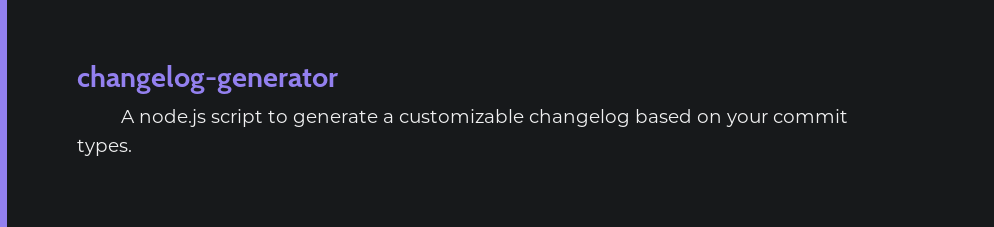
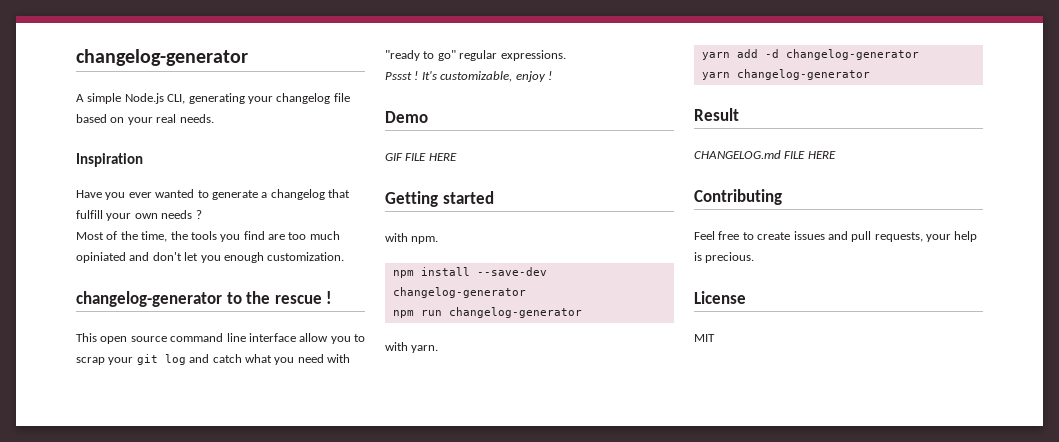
[139,109,849,127] [77,139,132,156] node.js script to generate a customizable changelog based on your commit types. -> [87,93,350,104] [76,114,214,125] [76,153,143,167] [76,189,350,200] [76,210,202,221] [76,231,340,242] [76,252,345,263] [76,291,333,307] [76,333,365,344] [76,354,350,365] [385,50,566,61] [385,71,552,82] [385,111,428,123] [385,153,457,161] [385,191,494,207] [385,233,439,244] [392,267,547,278] [392,287,526,298] [392,307,582,318] [385,342,439,353] [701,49,919,60] [701,69,870,80] [694,108,739,121] [694,150,836,159] [694,189,782,205] [694,231,978,242] [694,252,755,263] [694,291,746,304] [694,334,715,342] simple Node.js CLI, generating your changelog file based on your real needs. // Inspiration // Have you ever wanted to generate a changelog that fulfill your own needs ? // Most of the time, the tools you find are too much opiniated and don't let you enough customization. // changelog-generator to the rescue ! // This open source command line interface allow you to scrap your git log and catch what you need with "ready to go" regular expressions. // Pssst ! It's customizable, enjoy ! // Demo // GIF FILE HERE // Getting started // with npm. // npm install --save-dev changelog-generator // npm run changelog-generator // with yarn. // yarn add -d changelog-generator // yarn changelog-generator // Result // CHANGELOG.md FILE HERE // Contributing // Feel free to create issues and pull requests, your help is precious. // License // MIT

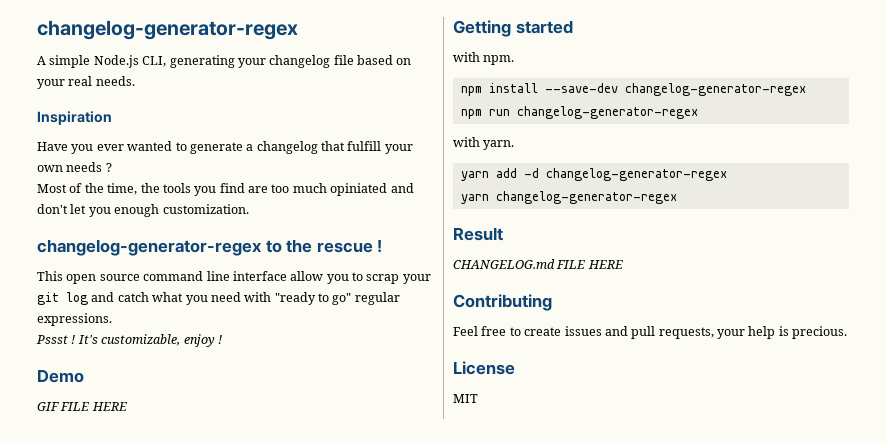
[76,49,248,66] changelog-generator -> [37,20,298,40] changelog-generator-regex
[76,291,222,307] changelog-generator -> [37,239,261,256] changelog-generator-regex
[392,287,526,298] changelog-generator -> [624,83,806,96] changelog-generator-regex
[448,307,582,318] changelog-generator -> [516,106,698,119] changelog-generator-regex
[785,49,919,60] [701,69,870,80] changelog-generator // yarn changelog-generator -> [545,168,727,181] [460,191,677,204] changelog-generator-regex // yarn changelog-generator-regex

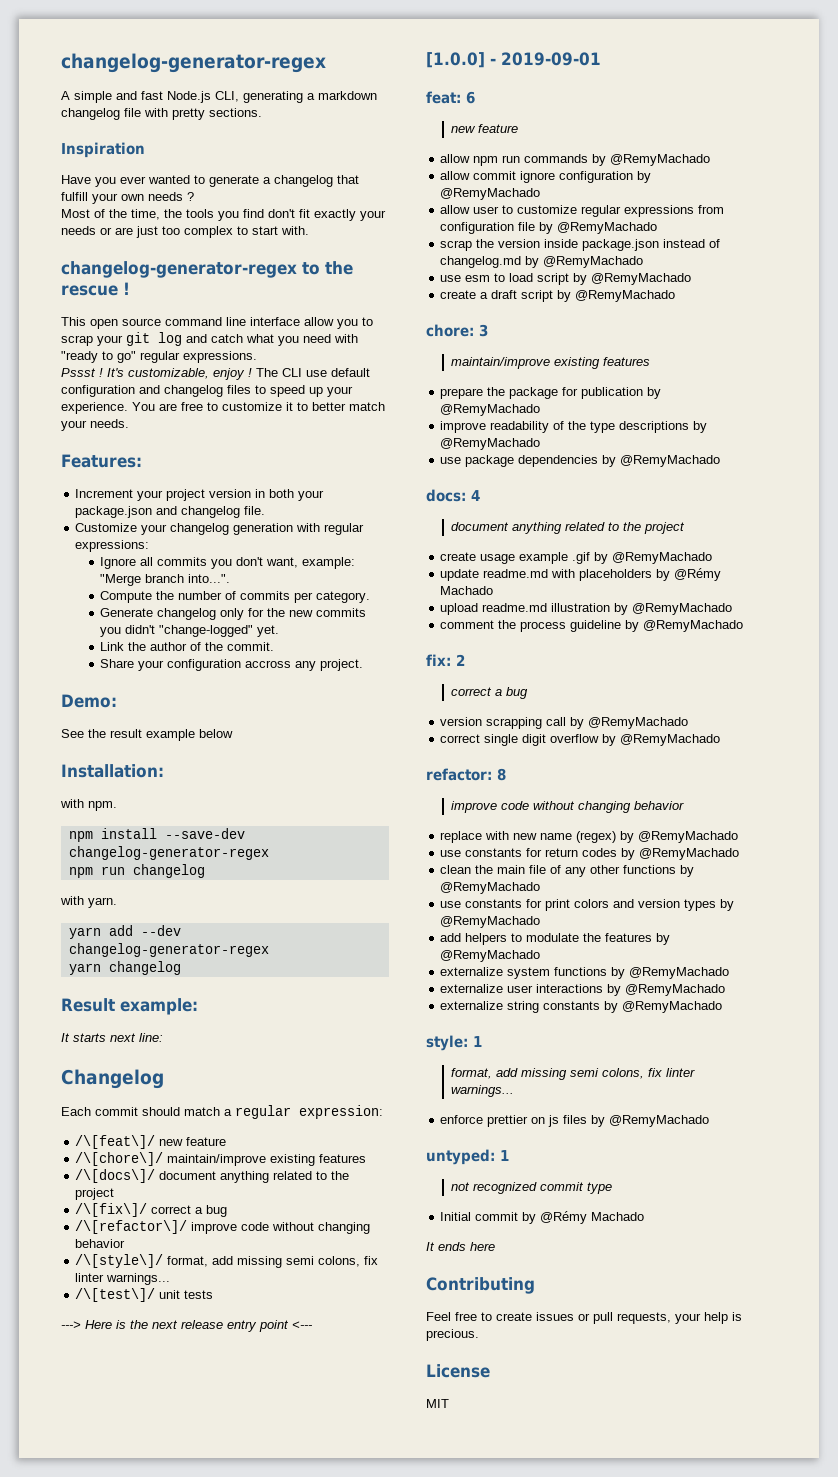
(91, 61) none -> [116,91,163,100] and fast
[237,55,412,68] [37,76,135,89] your changelog file based on your real needs. -> [307,91,377,100] [61,108,262,120] a markdown changelog file with pretty sections.
[248,183,414,196] [37,204,249,217] are too much opiniated and don't let you enough customization. -> [268,209,386,221] [61,226,309,238] don't fit exactly your needs or are just too complex to start with.
[37,369,84,383] [37,402,127,411] [453,20,573,37] // Demo // GIF FILE HERE // Getting started -> [256,368,370,377] [61,385,353,397] [61,402,385,414] [61,419,129,431] [61,454,142,468] [75,489,325,501] [75,506,266,518] [75,523,365,535] [75,540,150,552] [100,557,356,569] [100,574,231,586] [100,591,371,603] [100,608,367,620] [100,625,280,637] [100,642,275,651] [100,659,364,671] [61,694,117,708] [61,729,233,741] [61,764,164,778] The CLI use default configuration and changelog files to speed up your experience. You are free to customize it to better match your needs. // Features: // Increment your project version in both your package.json and changelog file. // Customize your changelog generation with regular expressions: // Ignore all commits you don't want, example: "Merge branch into...". // Compute the number of commits per category. // Generate changelog only for the new commits you didn't "change-logged" yet. // Link the author of the commit. // Share your configuration accross any project. // Demo: // See the result example below // Installation:
[516,106,698,119] changelog-generator-regex -> [132,864,205,878] changelog
[523,168,539,178] -d -> [140,925,181,936] --dev
[495,191,677,204] changelog-generator-regex -> [108,961,181,975] changelog
[453,259,623,269] // CHANGELOG.md FILE HERE -> [120,998,198,1015] [61,1033,163,1042] [61,1069,164,1089] [61,1105,383,1119] [75,1135,227,1149] [75,1152,367,1166] [75,1169,350,1183] [75,1188,115,1200] [75,1203,228,1217] [75,1220,371,1234] [75,1239,126,1248] [75,1254,379,1268] [75,1273,171,1285] [75,1288,214,1302] [61,1320,313,1332] [426,52,601,68] [426,91,475,104] [450,124,518,133] [440,154,711,166] [440,171,652,183] [440,188,541,200] [440,205,725,217] [440,222,658,234] [440,239,721,251] [440,256,644,268] [440,273,692,285] [440,290,676,302] [426,324,488,337] [450,357,650,369] [440,387,662,399] [440,404,541,416] [440,421,708,433] [440,438,541,450] [440,455,721,467] [426,489,480,502] [450,522,685,534] [440,552,713,564] [440,568,722,581] [440,586,494,595] [440,603,733,615] [440,620,744,632] [426,654,465,666] [450,687,528,699] [440,717,689,729] [440,734,721,746] [426,768,506,781] [450,801,684,813] [440,831,739,843] [440,848,740,860] [440,865,695,877] [440,882,541,894] [440,899,735,911] [440,916,541,928] [440,933,671,945] [440,950,541,962] [440,967,730,979] [440,984,726,996] [440,1001,723,1013] [426,1035,482,1051] [450,1068,695,1080] [450,1085,514,1097] [440,1115,710,1127] [426,1149,509,1165] [450,1182,612,1194] [440,1211,645,1224] [426,1242,495,1251] example: // It starts next line: // Changelog // Each commit should match a regular expression: // /\[feat\]/ new feature // /\[chore\]/ maintain/improve existing features // /\[docs\]/ document anything related to the project // /\[fix\]/ correct a bug // /\[refactor\]/ improve code without changing behavior // /\[style\]/ format, add missing semi colons, fix linter warnings... // /\[test\]/ unit tests // ---> Here is the next release entry point <--- // [1.0.0] - 2019-09-01 // feat: 6 // new feature // allow npm run commands by @RemyMachado // allow commit ignore configuration by @RemyMachado // allow user to customize regular expressions from configuration file by @RemyMachado // scrap the version inside package.json instead of changelog.md by @RemyMachado // use esm to load script by @RemyMachado // create a draft script by @RemyMachado // chore: 3 // maintain/improve existing features // prepare the package for publication by @RemyMachado // improve readability of the type descriptions by @RemyMachado // use package dependencies by @RemyMachado // docs: 4 // document anything related to the project // create usage example .gif by @RemyMachado // update readme.md with placeholders by @Rémy Machado // upload readme.md illustration by @RemyMachado // comment the process guideline by @RemyMachado // fix: 2 // correct a bug // version scrapping call by @RemyMachado // correct single digit overflow by @RemyMachado // refactor: 8 // improve code without changing behavior // replace with new name (regex) by @RemyMachado // use constants for return codes by @RemyMachado // clean the main file of any other functions by @RemyMachado // use constants for print colors and version types by @RemyMachado // add helpers to modulate the features by @RemyMachado // externalize system functions by @RemyMachado // externalize user interactions by @RemyMachado // externalize string constants by @RemyMachado // style: 1 // format, add missing semi colons, fix linter warnings... // enforce prettier on js files by @RemyMachado // untyped: 1 // not recognized commit type // Initial commit by @Rémy Machado // It ends here
[604,326,628,336] and -> [578,1313,590,1321] or

